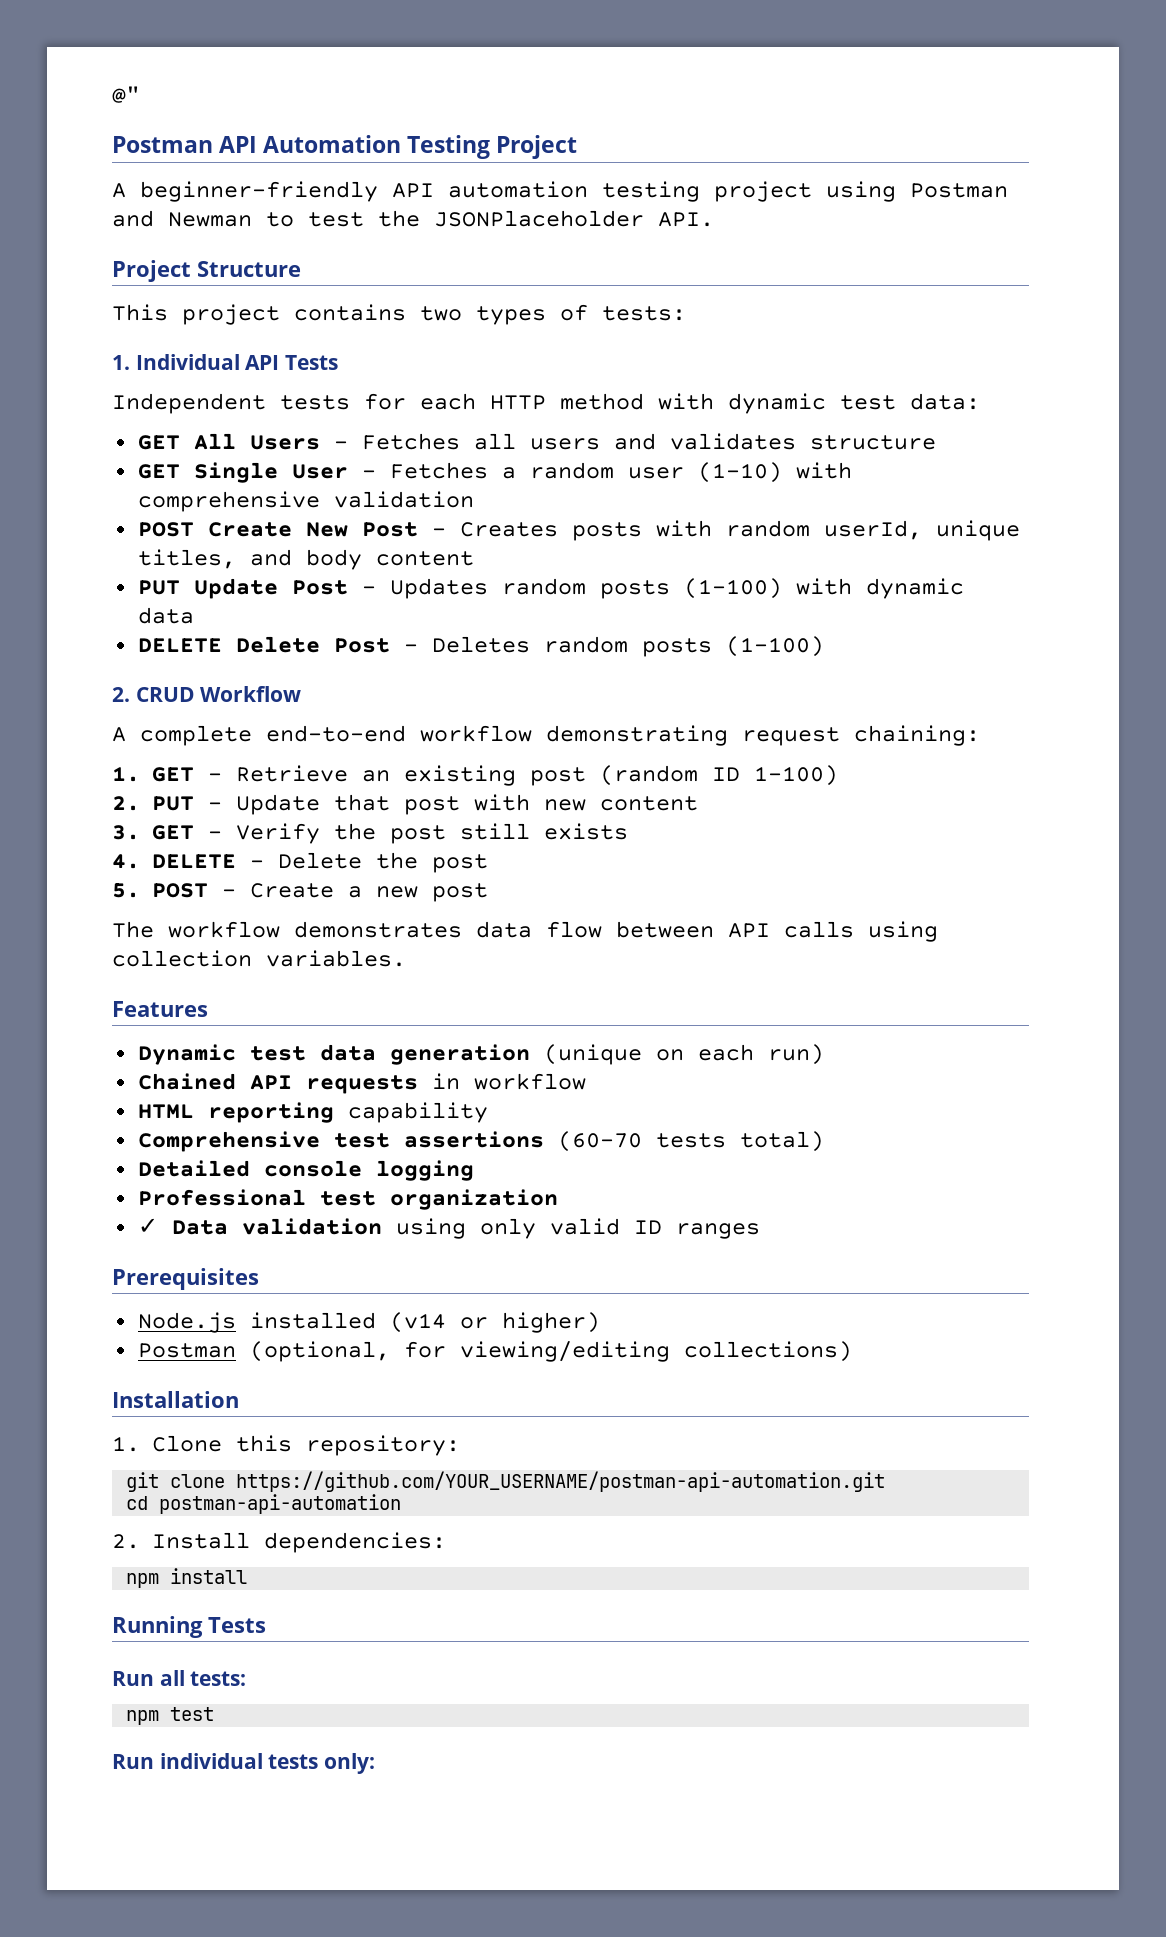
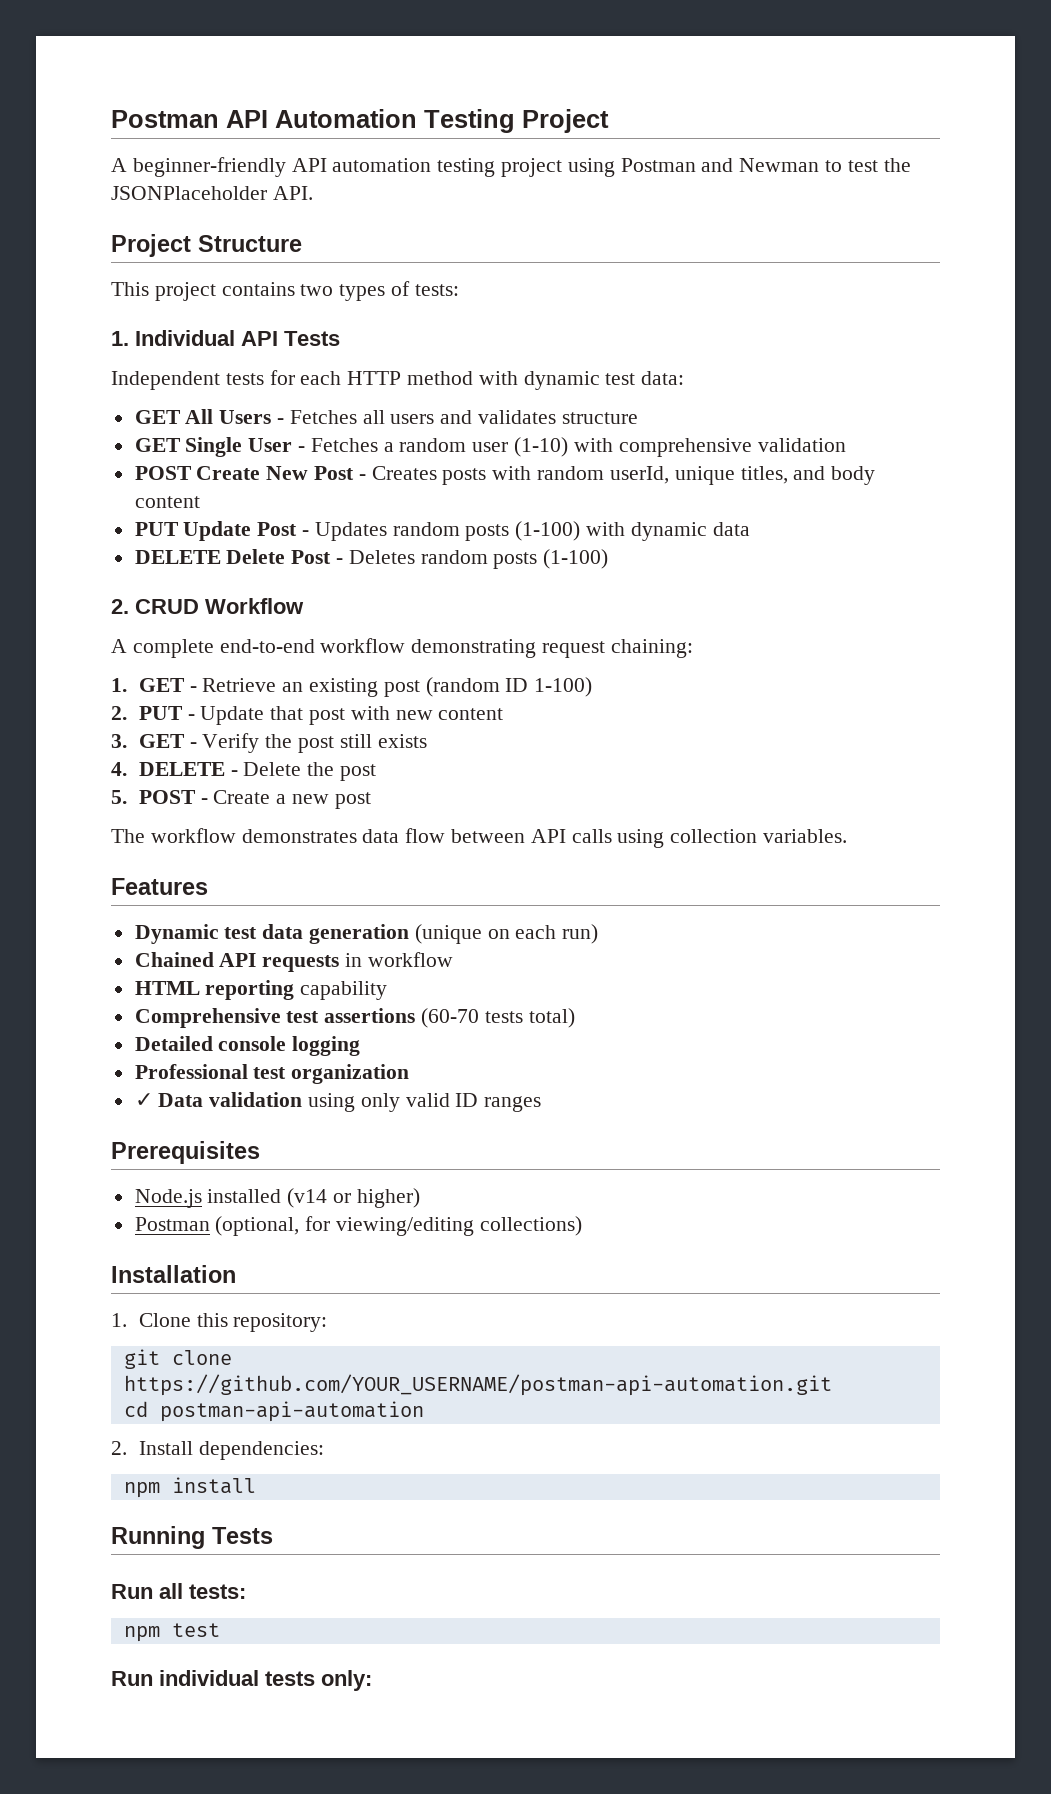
[112,86,140,103] @" // -> (111, 119) none

